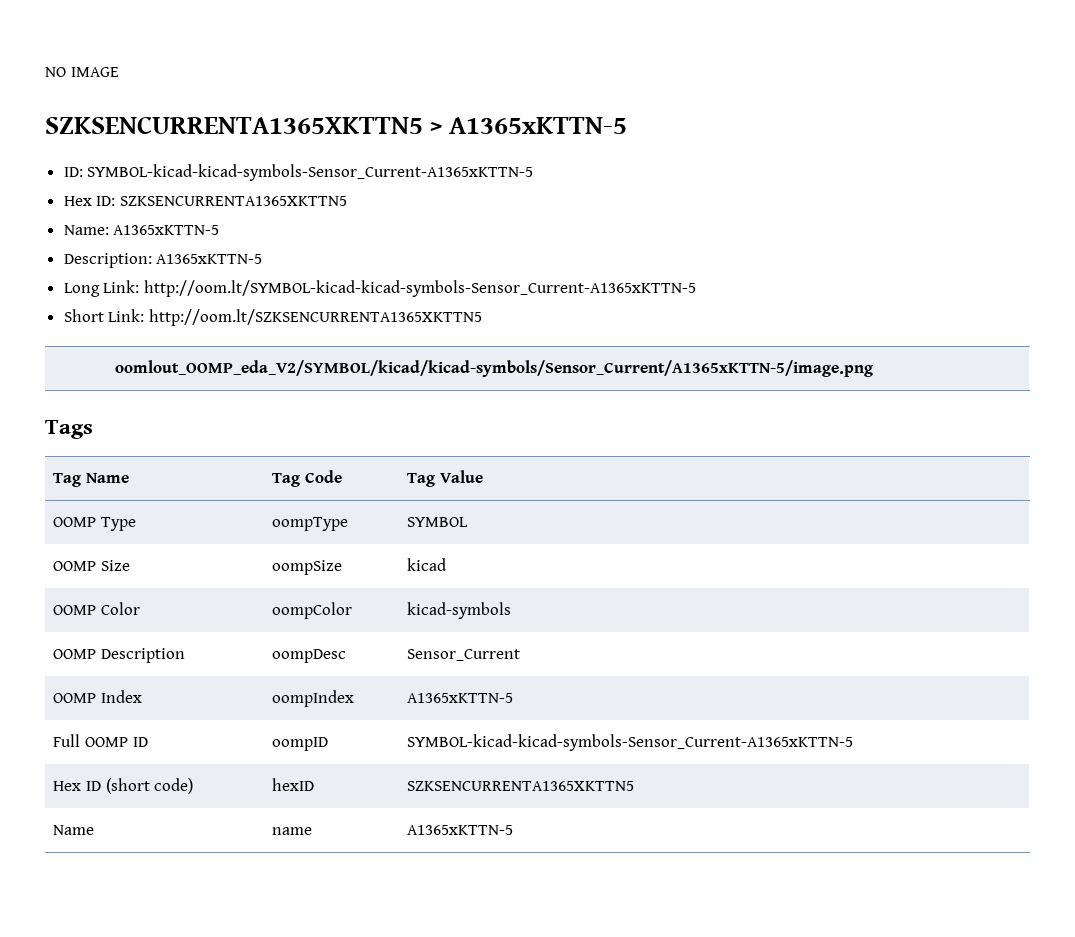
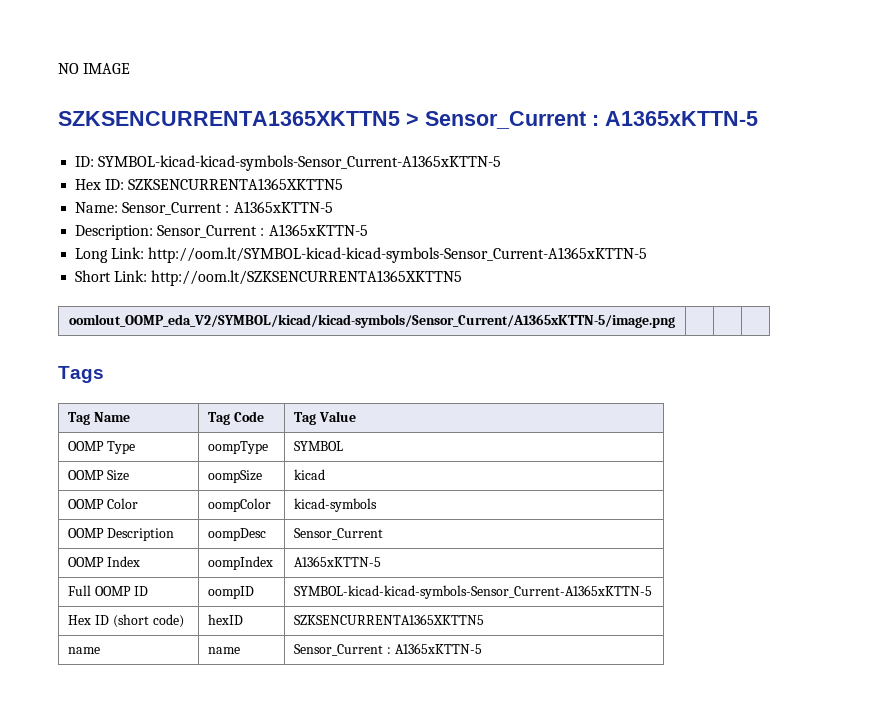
(443, 128) none -> [425,111,599,129] Sensor_Current :
(109, 230) none -> [122,202,230,215] Sensor_Current :
(152, 260) none -> [157,225,265,238] Sensor_Current :
[53,825,95,835] [272,827,313,835] Name | name | -> [68,647,101,654] [208,647,241,654] [294,644,391,656] name | name | Sensor_Current :

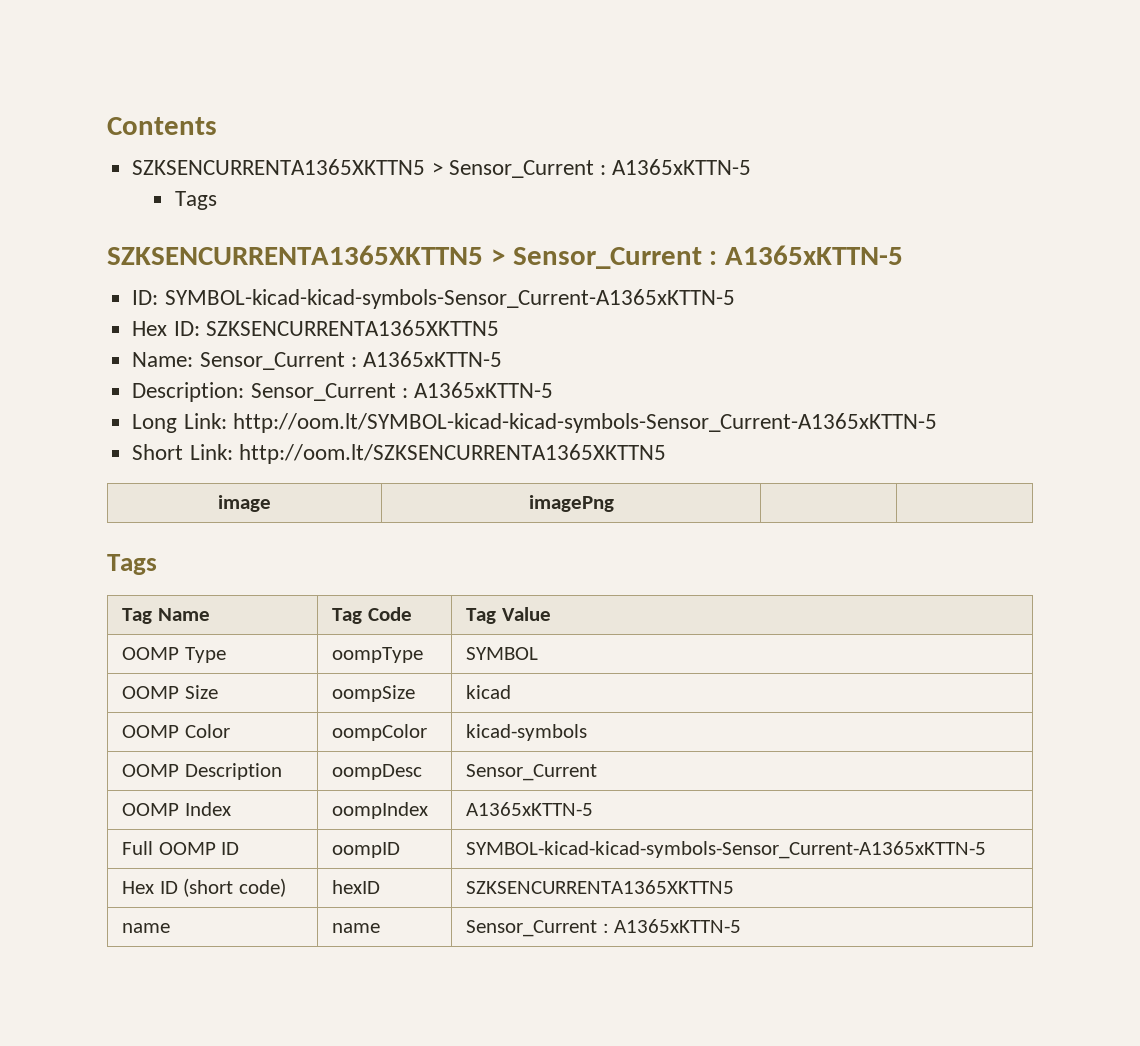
[58,63,131,74] NO IMAGE -> [107,117,217,135] [132,159,752,178] [175,191,218,210] Contents // SZKSENCURRENTA1365XKTTN5 > Sensor_Current : A1365xKTTN-5 // Tags
[69,314,675,328] oomlout_OOMP_eda_V2/SYMBOL/kicad/kicad-symbols/Sensor_Current/A1365xKTTN-5/image.png | -> [218,495,271,512] [528,495,614,512] image | imagePng

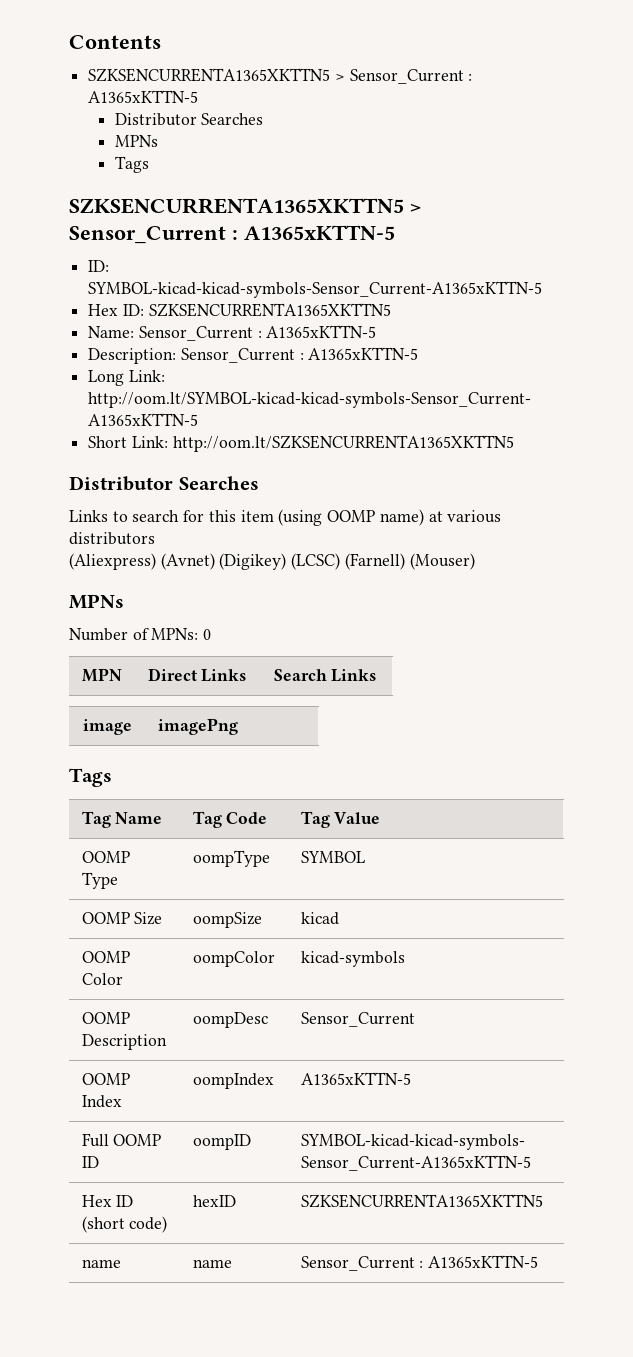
(752, 167) none -> [114,113,264,126] [114,135,158,147] // Distributor Searches // MPNs
(666, 454) none -> [69,476,259,491] [69,509,502,526] [69,532,155,545] [69,553,475,570] [69,594,124,609] [69,628,212,641] [81,668,122,682] [147,668,247,682] [273,669,377,682] // Distributor Searches // Links to search for this item (using OOMP name) at various distributors // (Aliexpress) (Avnet) (Digikey) (LCSC) (Farnell) (Mouser) // MPNs // Number of MPNs: 0 // MPN | Direct Links | Search Links

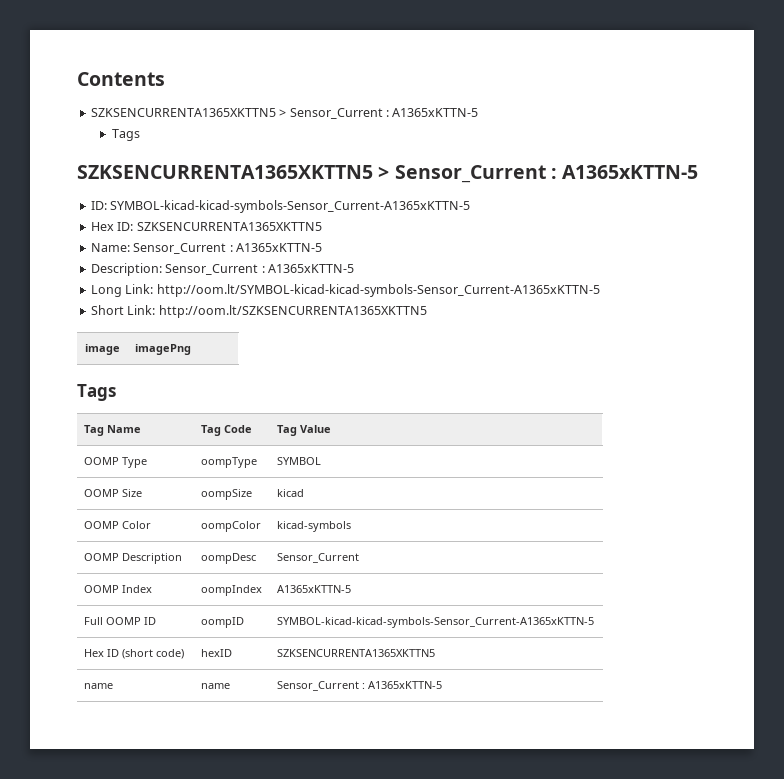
[114,113,264,126] [114,135,158,147] // Distributor Searches // MPNs -> (479, 112) none
[69,476,259,491] [69,509,502,526] [69,532,155,545] [69,553,475,570] [69,594,124,609] [69,628,212,641] [81,668,122,682] [147,668,247,682] [273,669,377,682] // Distributor Searches // Links to search for this item (using OOMP name) at various distributors // (Aliexpress) (Avnet) (Digikey) (LCSC) (Farnell) (Mouser) // MPNs // Number of MPNs: 0 // MPN | Direct Links | Search Links -> (427, 311) none

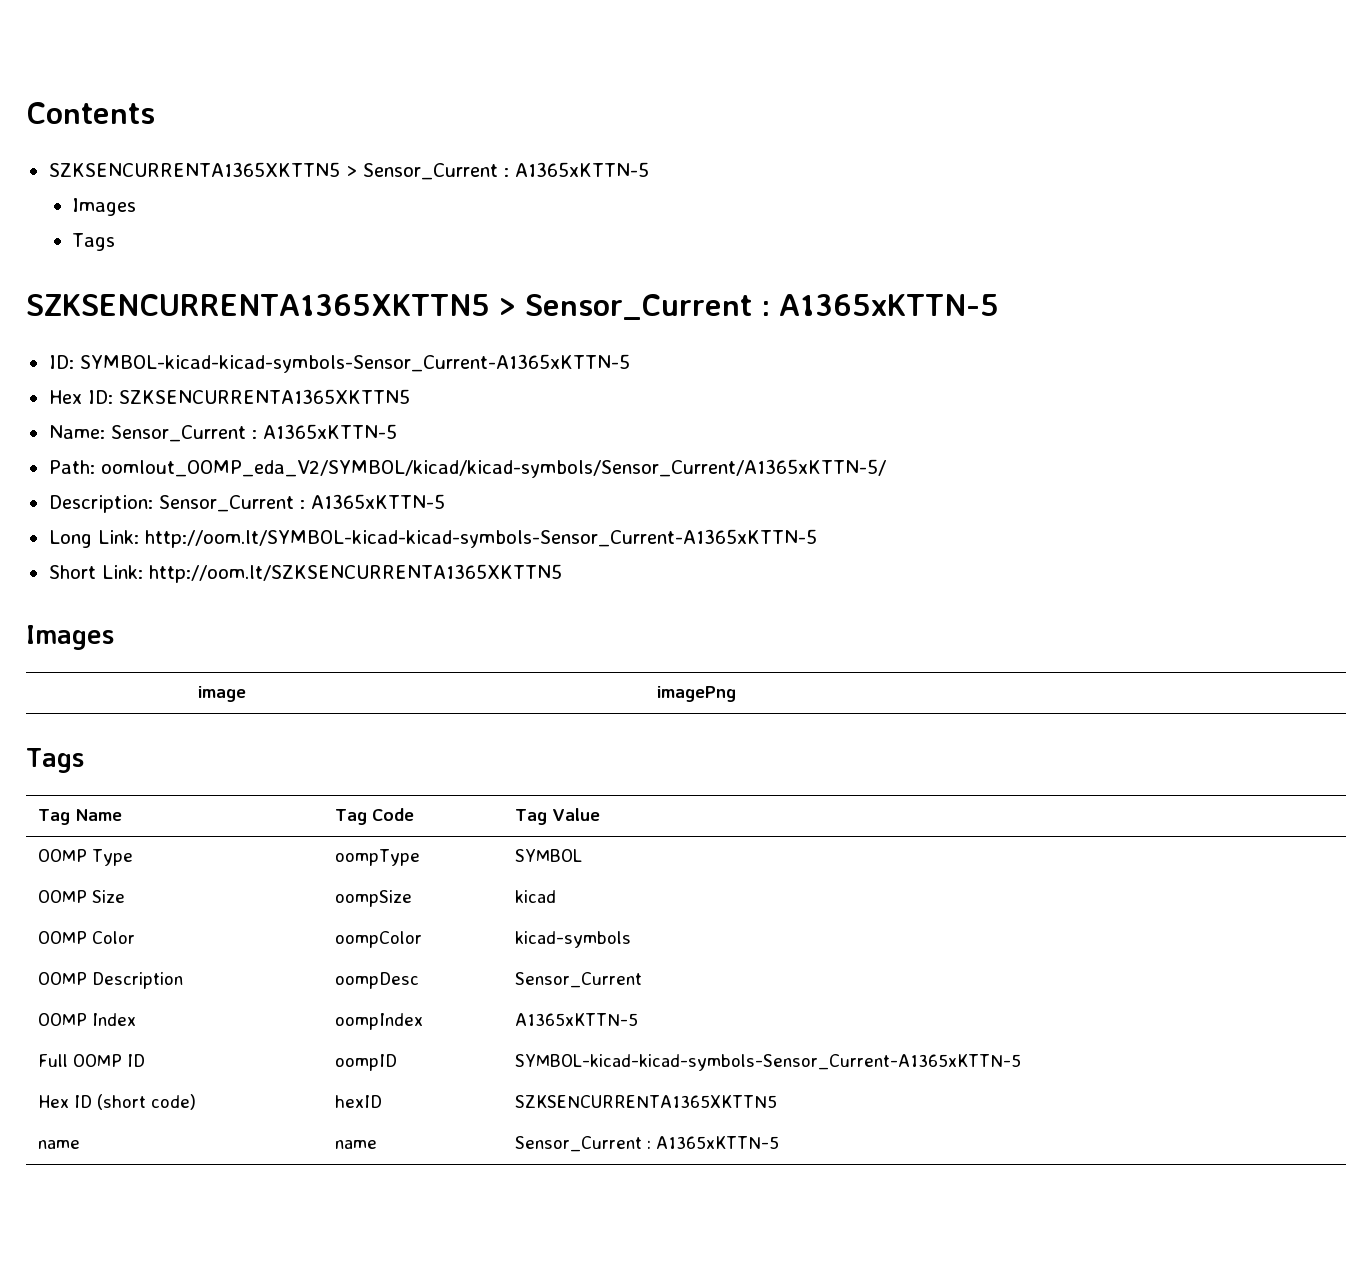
(479, 112) none -> [72,198,137,216] // Images
(322, 247) none -> [48,459,886,478] // Path: oomlout_OOMP_eda_V2/SYMBOL/kicad/kicad-symbols/Sensor_Current/A1365xKTTN-5/
(427, 311) none -> [26,625,114,650] // Images

